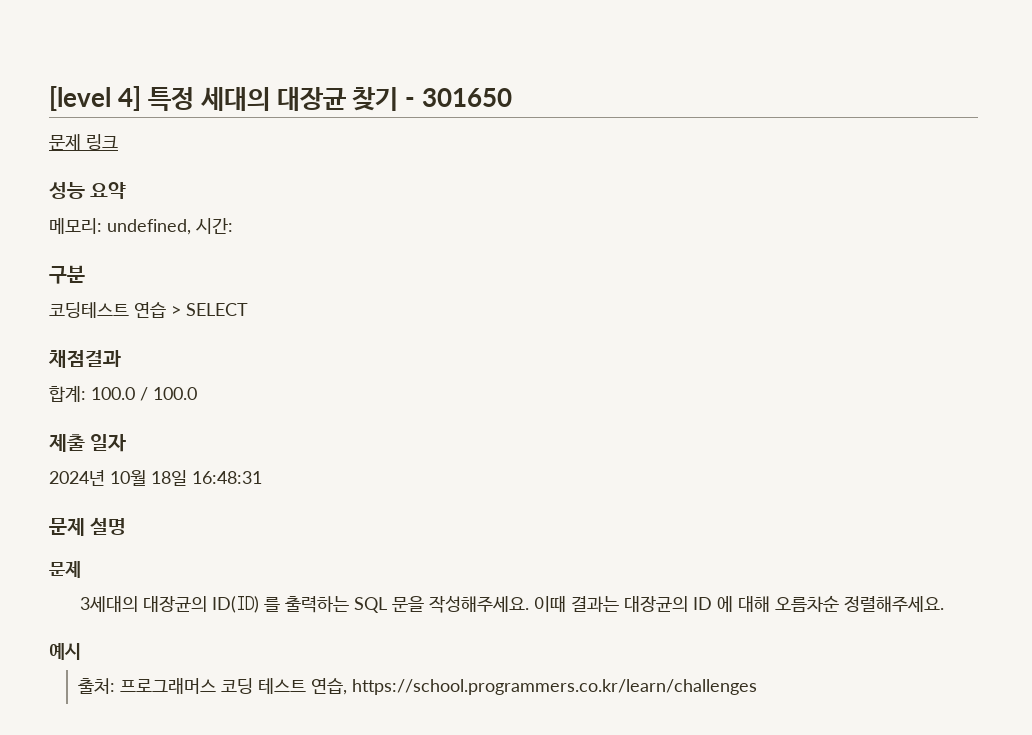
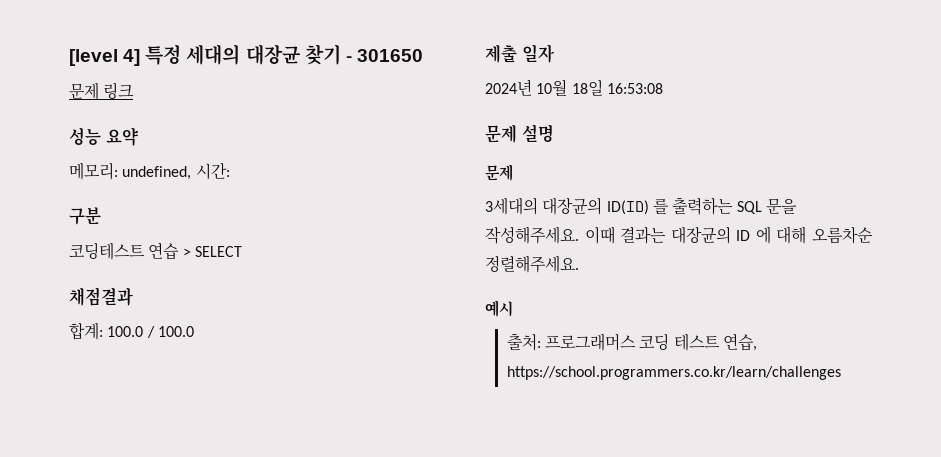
[192,471,262,484] 16:48:31 -> [606,83,663,94] 16:53:08

